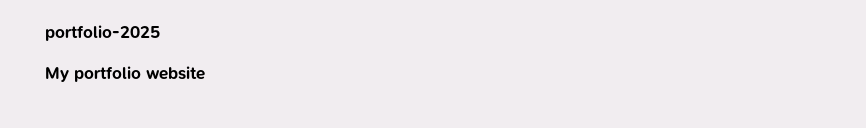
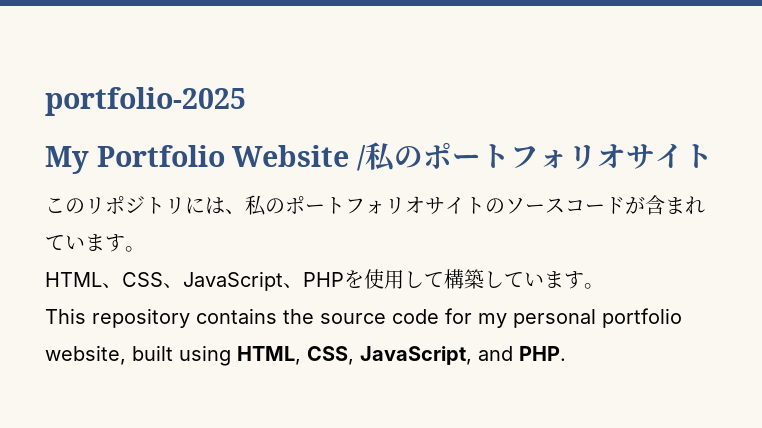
[74,66,205,82] portfolio website -> [96,142,714,172] [45,195,705,216] [45,234,145,252] [45,269,604,291] [45,308,682,328] [45,345,566,366] Portfolio Website /私のポートフォリオサイト // このリポジトリには、私のポートフォリオサイトのソースコードが含まれています。 // HTML、CSS、JavaScript、PHPを使用して構築しています。 // This repository contains the source code for my personal portfolio website, built using HTML, CSS, JavaScript, and PHP.

